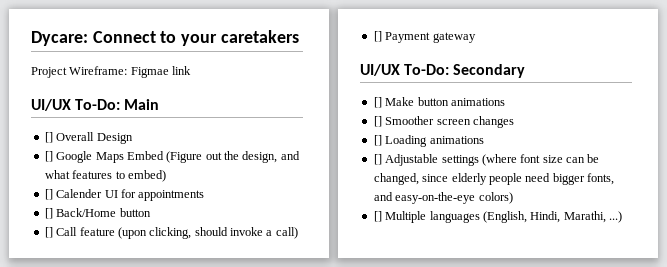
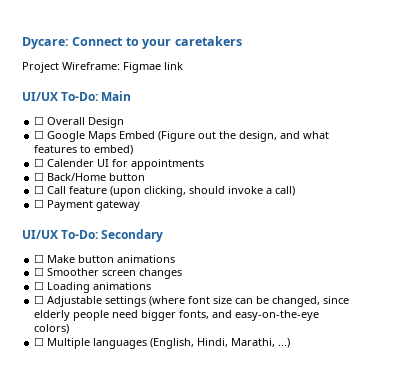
[44,132,53,143] [] -> [34,116,45,125] ☐
[44,151,53,162] [] -> [34,130,45,139] ☐
[44,189,53,200] [] -> [34,158,45,167] ☐
[44,208,53,219] [] -> [34,172,45,181] ☐
[44,227,53,238] [] -> [34,185,45,194] ☐
[373,31,382,42] [] -> [34,199,45,208] ☐
[373,97,382,108] [] -> [34,254,45,263] ☐
[373,116,382,127] [] -> [34,267,45,276] ☐
[373,135,382,146] [] -> [34,281,45,290] ☐
[373,154,382,165] [] -> [34,295,45,304] ☐
[373,211,382,222] [] -> [34,337,45,346] ☐

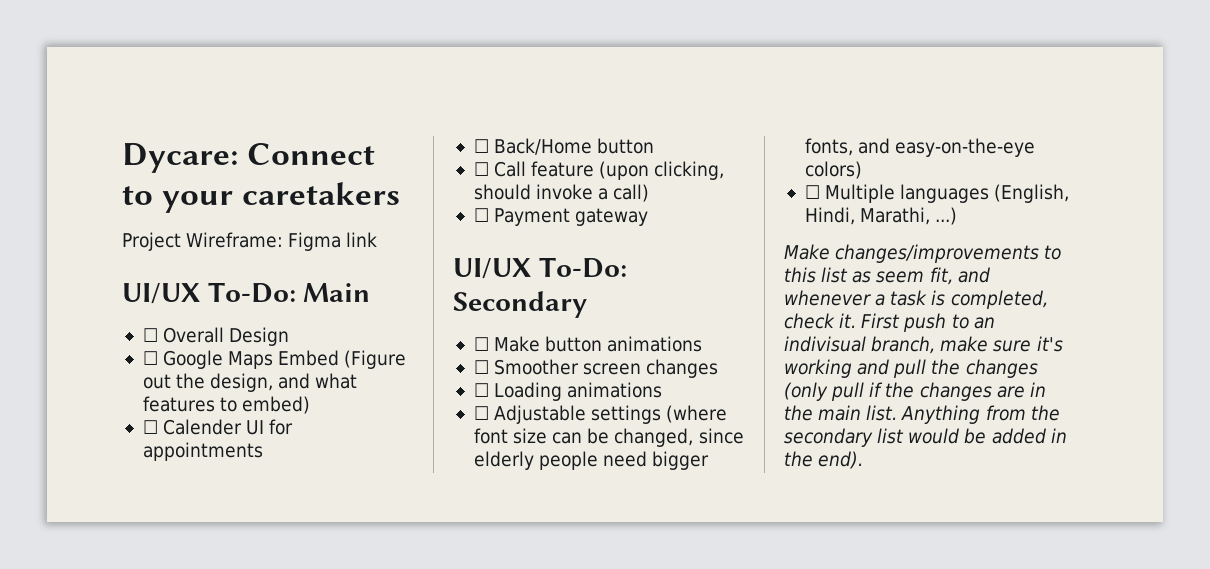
[123,62,161,73] Figmae -> [288,232,342,251] Figma
(291, 343) none -> [784,244,1062,263] [784,267,990,285] [784,290,1048,309] [784,313,995,332] [784,336,1063,354] [784,359,1038,378] [784,382,1046,401] [784,405,1060,424] [784,428,1067,447] [784,451,864,469] // Make changes/improvements to this list as seem fit, and whenever a task is completed, check it. First push to an indivisual branch, make sure it's working and pull the changes (only pull if the changes are in the main list. Anything from the secondary list would be added in the end).

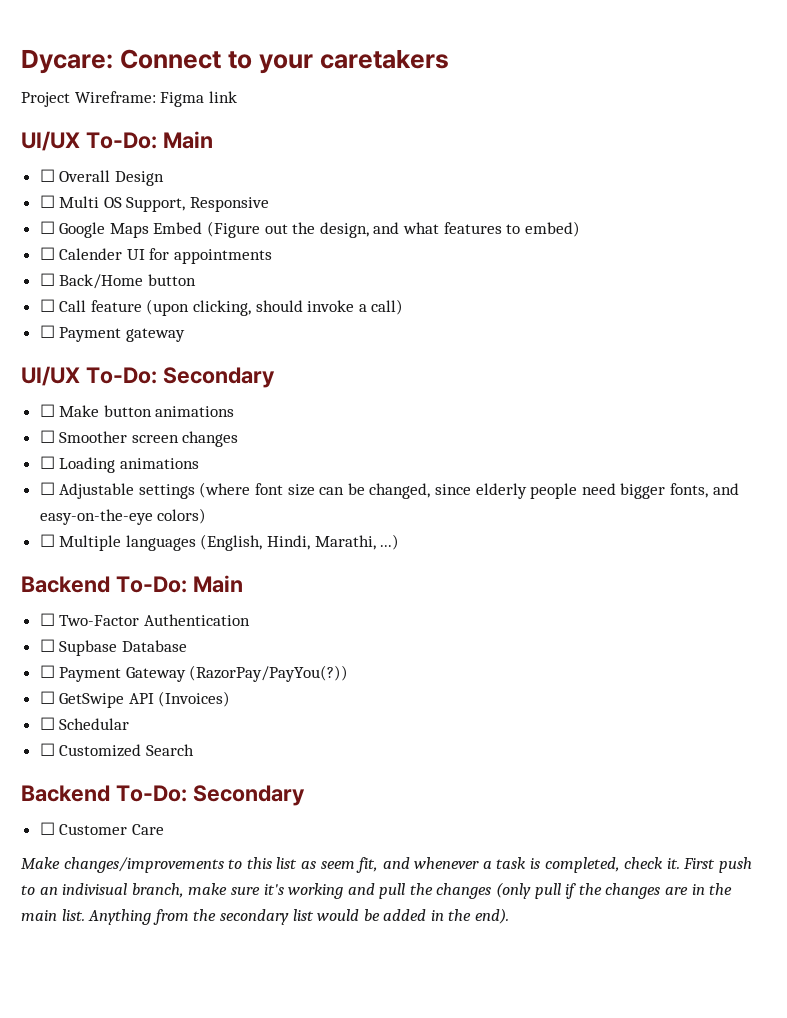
(290, 336) none -> [39,195,270,212] // ☐ Multi OS Support, Responsive
(958, 216) none -> [21,575,243,593] [39,613,250,626] [39,639,187,656] [39,665,349,682] [39,691,231,708] [39,717,130,730] [39,743,194,757] [21,785,305,806] [39,822,164,835] // Backend To-Do: Main // ☐ Two-Factor Authentication // ☐ Supbase Database // ☐ Payment Gateway (RazorPay/PayYou(?)) // ☐ GetSwipe API (Invoices) // ☐ Schedular // ☐ Customized Search // Backend To-Do: Secondary // ☐ Customer Care

